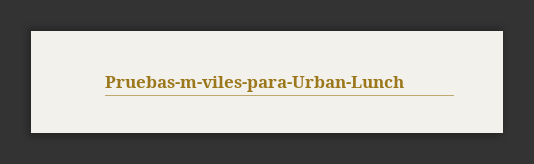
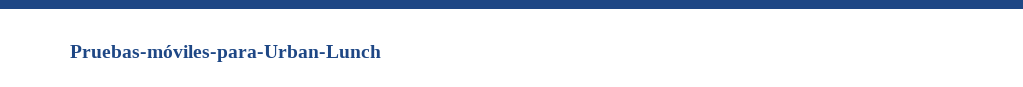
[105,76,404,92] Pruebas-m-viles-para-Urban-Lunch -> [70,45,381,62] Pruebas-móviles-para-Urban-Lunch

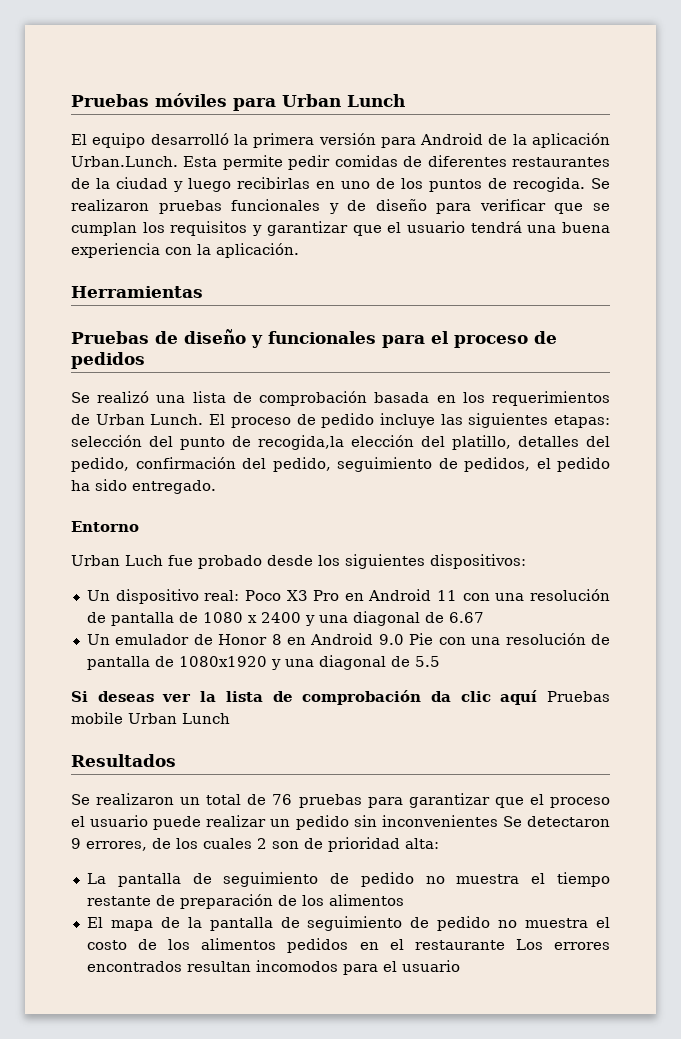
[70,45,381,62] Pruebas-móviles-para-Urban-Lunch -> [71,93,405,111] [71,133,610,148] [71,155,610,170] [71,177,610,192] [71,199,610,214] [71,221,610,236] [71,243,299,258] [71,286,203,298] [71,329,557,348] [71,352,145,369] [71,391,610,406] [71,413,610,428] [71,435,610,450] [71,457,610,472] [71,479,216,494] [71,521,139,532] [71,554,526,569] [86,589,610,604] [86,611,484,626] [86,633,610,645] [86,655,440,670] [71,690,610,705] [71,712,230,724] [71,754,176,767] [71,793,610,808] [71,815,610,830] [71,837,439,852] [86,872,610,887] [86,894,404,909] [86,916,610,931] [86,938,610,953] [86,960,460,975] Pruebas móviles para Urban Lunch // El equipo desarrolló la primera versión para Android de la aplicación Urban.Lunch. Esta permite pedir comidas de diferentes restaurantes de la ciudad y luego recibirlas en uno de los puntos de recogida. Se realizaron pruebas funcionales y de diseño para verificar que se cumplan los requisitos y garantizar que el usuario tendrá una buena experiencia con la aplicación. // Herramientas // Pruebas de diseño y funcionales para el proceso de pedidos // Se realizó una lista de comprobación basada en los requerimientos de Urban Lunch. El proceso de pedido incluye las siguientes etapas: selección del punto de recogida,la elección del platillo, detalles del pedido, confirmación del pedido, seguimiento de pedidos, el pedido ha sido entregado. // Entorno // Urban Luch fue probado desde los siguientes dispositivos: // Un dispositivo real: Poco X3 Pro en Android 11 con una resolución de pantalla de 1080 x 2400 y una diagonal de 6.67 // Un emulador de Honor 8 en Android 9.0 Pie con una resolución de pantalla de 1080x1920 y una diagonal de 5.5 // Si deseas ver la lista de comprobación da clic aquí Pruebas mobile Urban Lunch // Resultados // Se realizaron un total de 76 pruebas para garantizar que el proceso el usuario puede realizar un pedido sin inconvenientes Se detectaron 9 errores, de los cuales 2 son de prioridad alta: // La pantalla de seguimiento de pedido no muestra el tiempo restante de preparación de los alimentos // El mapa de la pantalla de seguimiento de pedido no muestra el costo de los alimentos pedidos en el restaurante Los errores encontrados resultan incomodos para el usuario

